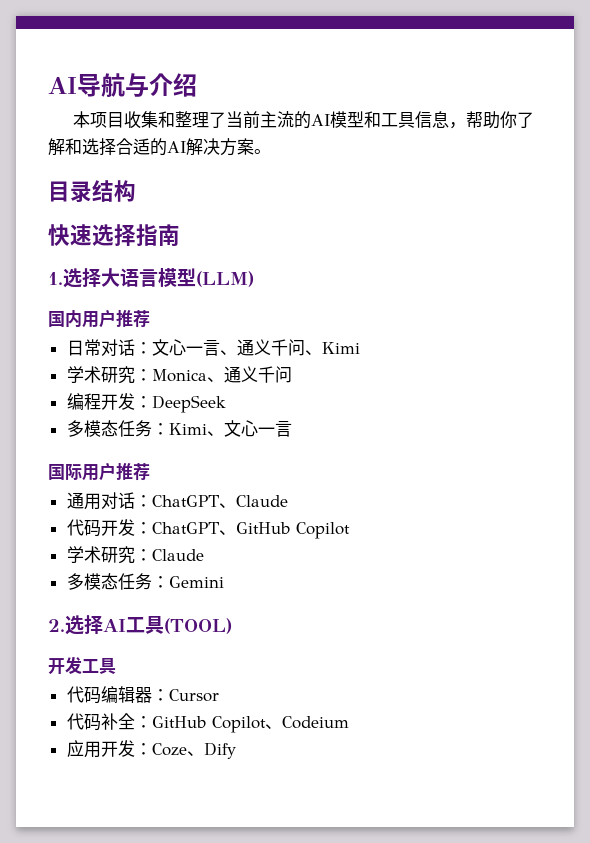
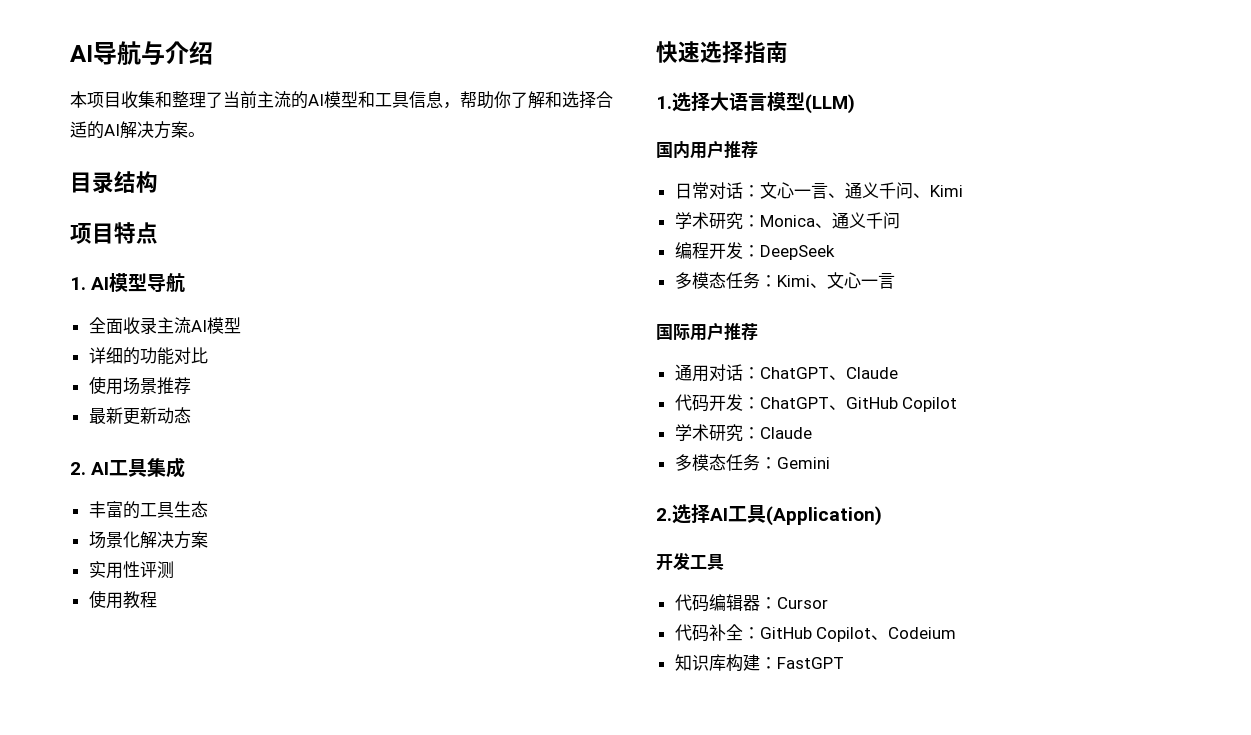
(136, 191) none -> [70,222,158,244] [70,273,186,293] [88,317,241,335] [88,347,208,365] [88,376,191,395] [88,407,191,425] [70,457,186,478] [88,501,208,519] [88,531,208,549] [88,561,174,579] [88,590,157,609] // 项目特点 // 1. AI模型导航 // 全面收录主流AI模型 // 详细的功能对比 // 使用场景推荐 // 最新更新动态 // 2. AI工具集成 // 丰富的工具生态 // 场景化解决方案 // 实用性评测 // 使用教程
[164,618,232,634] (TOOL) -> [766,506,882,526] (Application)
[66,740,236,759] 应用开发：Coze、Dify -> [674,654,844,672] 知识库构建：FastGPT

